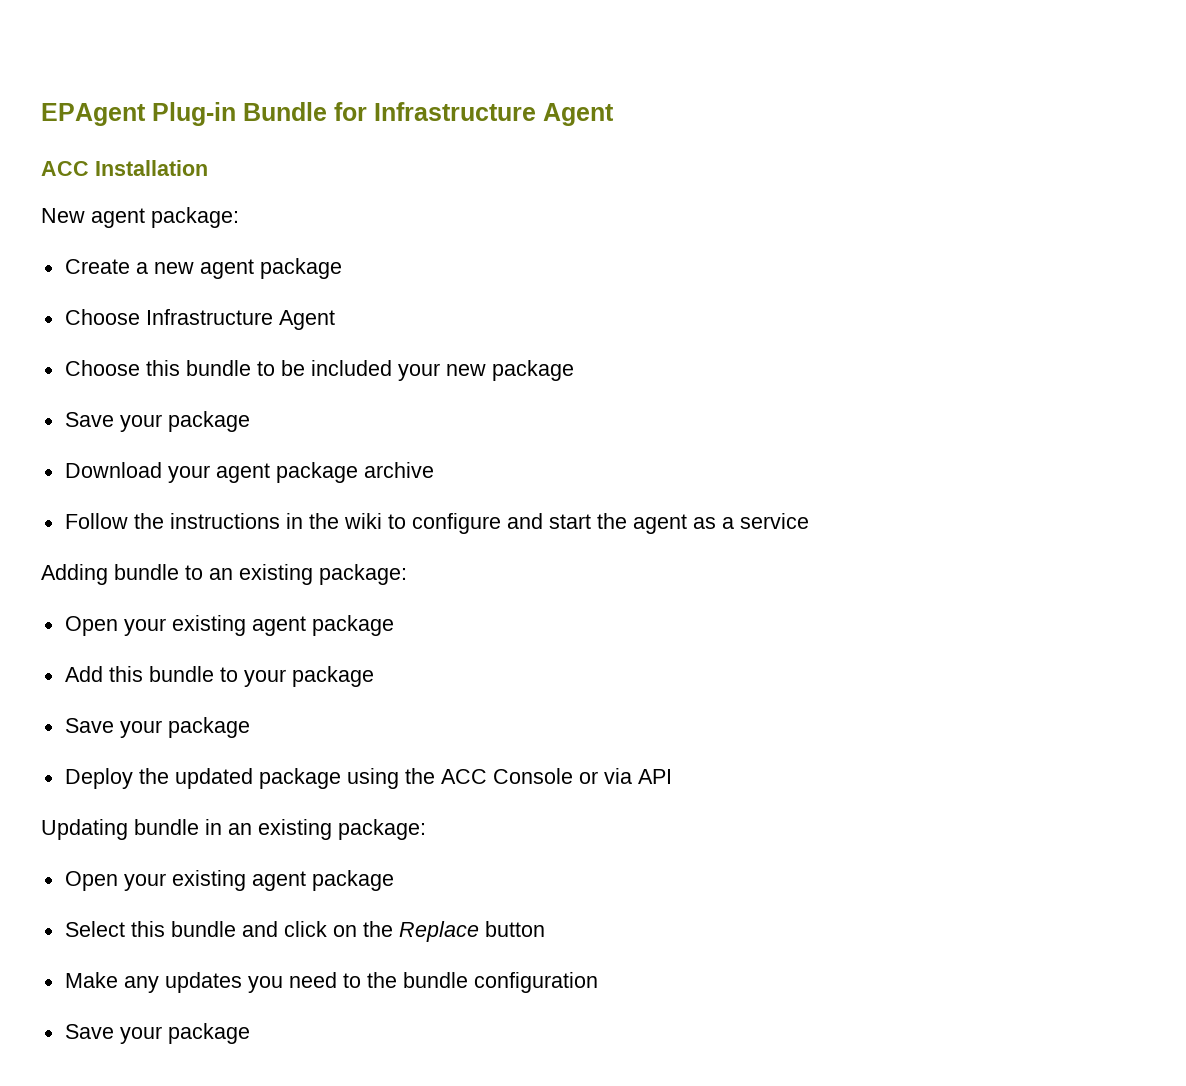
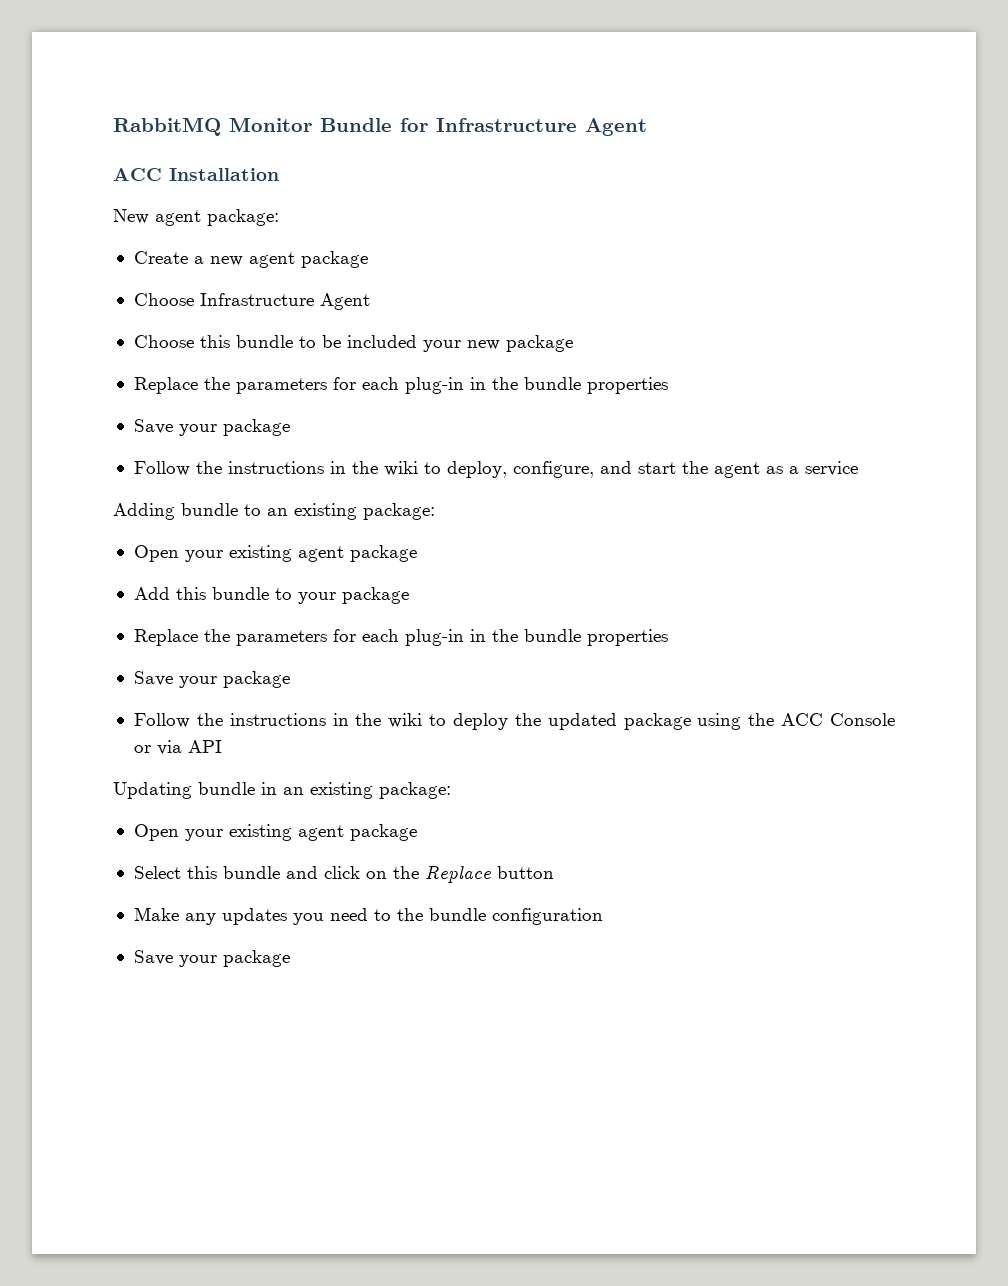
[41,102,236,126] EPAgent Plug-in -> [113,117,312,136] RabbitMQ Monitor
[64,411,250,432] [64,462,434,483] [64,513,501,534] Save your package // Download your agent package archive // Follow the instructions in the wiki to configure -> [133,377,668,394] [133,419,290,436] [133,461,594,478] Replace the parameters for each plug-in in the bundle properties // Save your package // Follow the instructions in the wiki to deploy, configure,
[64,717,250,738] [64,768,133,789] Save your package // Deploy -> [133,629,668,646] [133,671,290,688] [133,713,508,730] Replace the parameters for each plug-in in the bundle properties // Save your package // Follow the instructions in the wiki to deploy

